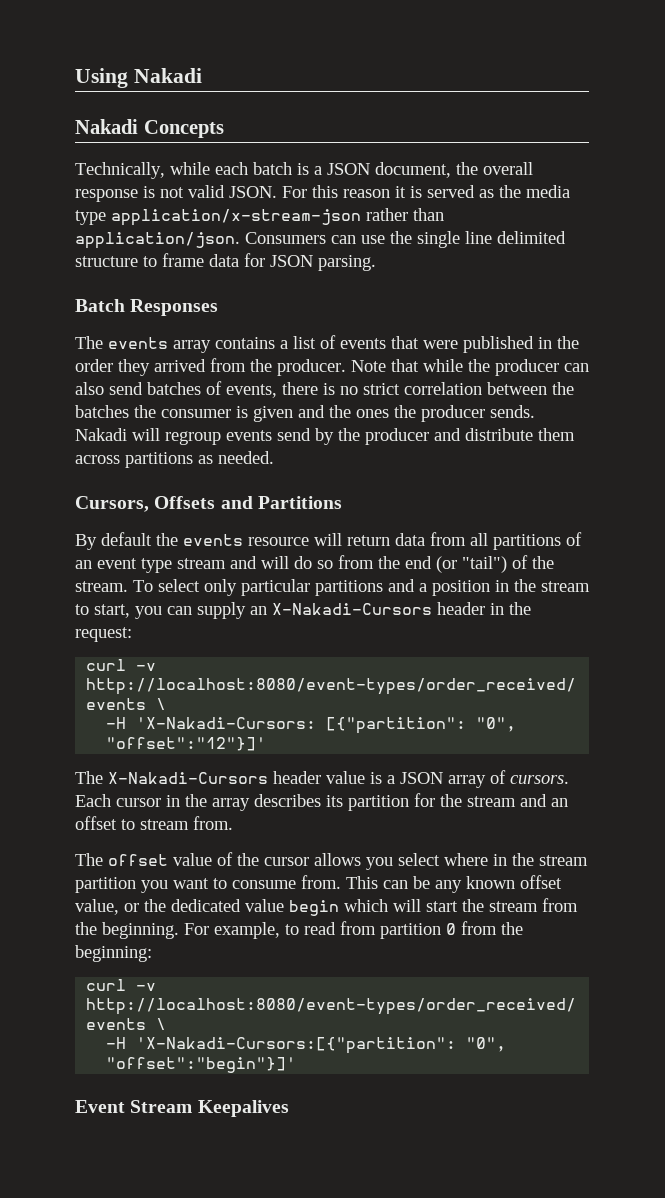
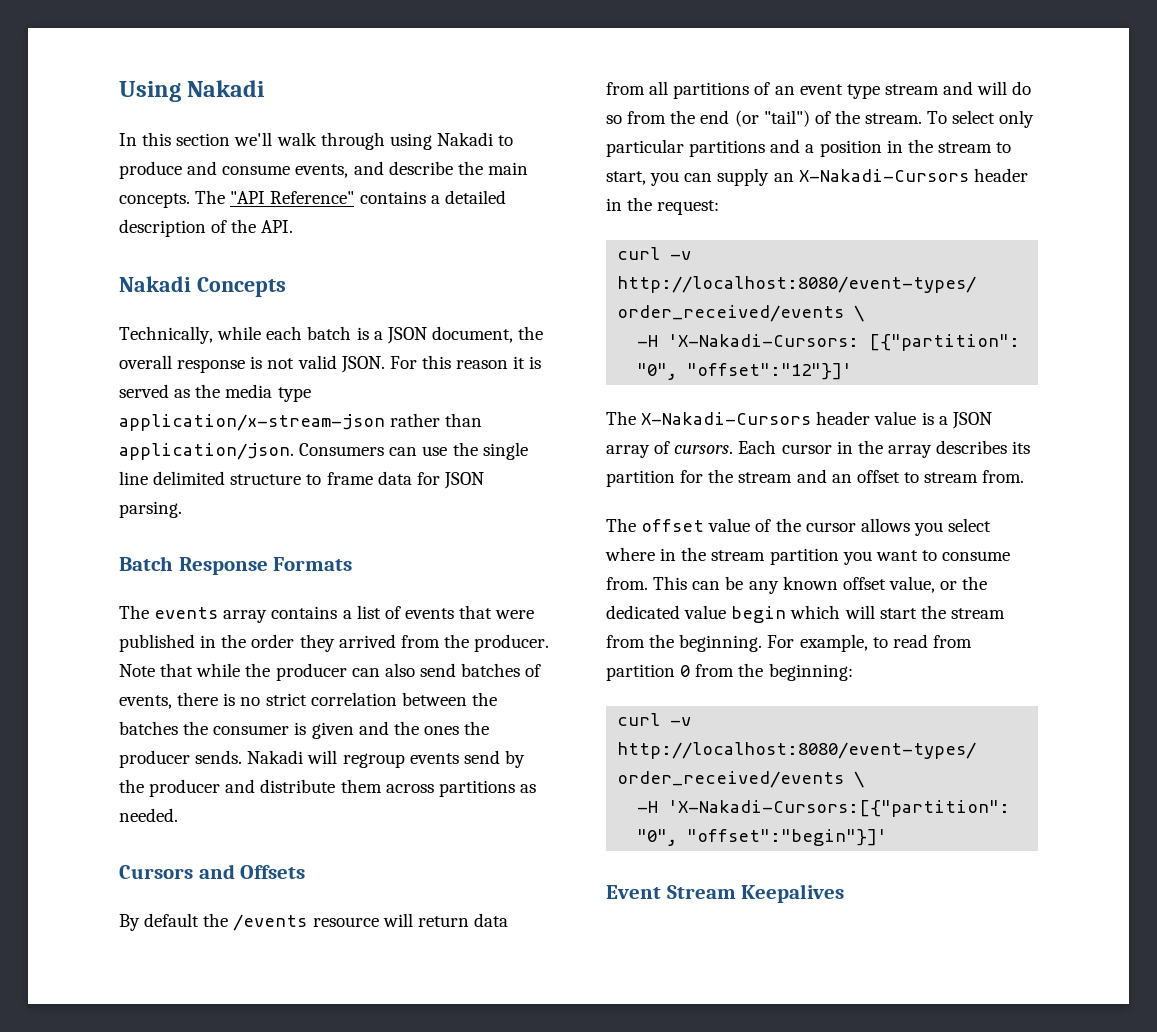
(202, 75) none -> [119,132,514,150] [119,161,528,179] [119,190,506,208] [119,219,294,237] // In this section we'll walk through using Nakadi to produce and consume events, and describe the main concepts. The "API Reference" contains a detailed description of the API.
[130,299,219,316] Responses -> [178,557,353,575] Response Formats
[75,496,149,512] Cursors, -> [119,864,235,879] Cursors and
[220,496,342,509] and Partitions -> (306, 872) none
[183,534,243,546] events -> [233,914,308,931] /events

